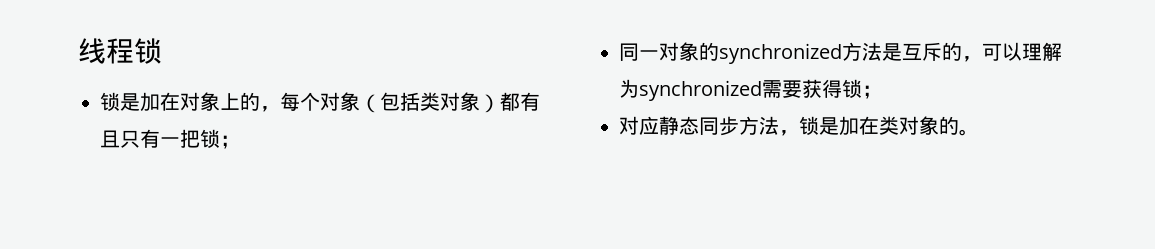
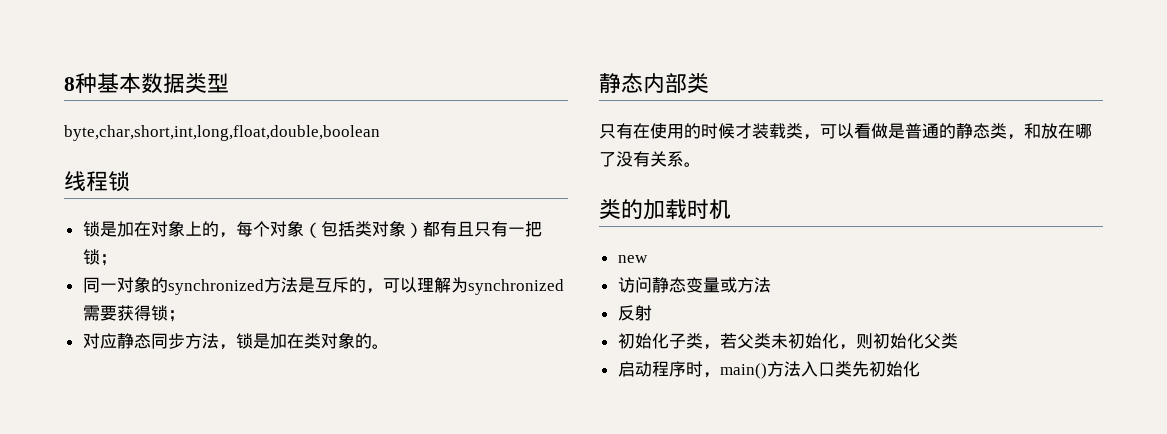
(78, 51) none -> [64,73,229,94] [64,125,380,141] 8种基本数据类型 // byte,char,short,int,long,float,double,boolean //
(979, 132) none -> [599,73,709,93] [599,123,1092,140] [599,151,701,167] [599,199,731,220] [617,255,648,263] [617,277,771,293] [617,305,652,321] [617,333,958,350] [617,361,920,379] // 静态内部类 // 只有在使用的时候才装载类，可以看做是普通的静态类，和放在哪了没有关系。 // 类的加载时机 // new // 访问静态变量或方法 // 反射 // 初始化子类，若父类未初始化，则初始化父类 // 启动程序时，main()方法入口类先初始化

